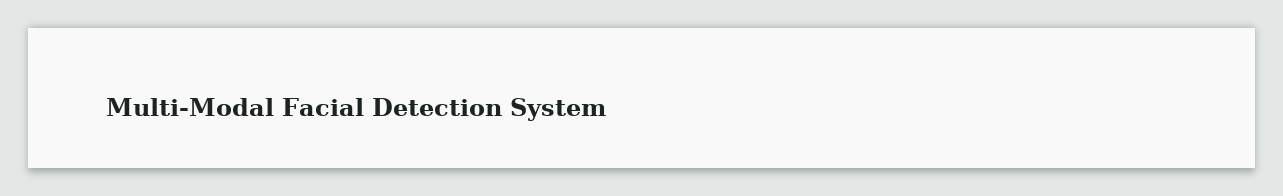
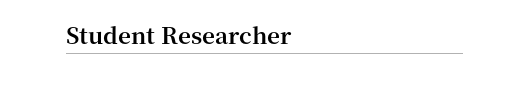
[106,98,606,121] Multi-Modal Facial Detection System -> [66,26,293,44] Student Researcher

